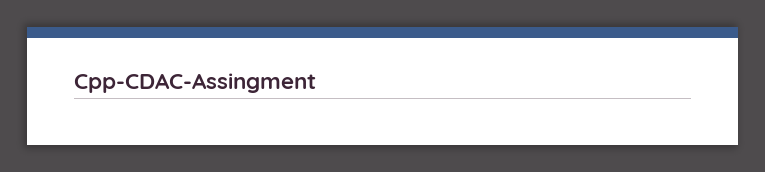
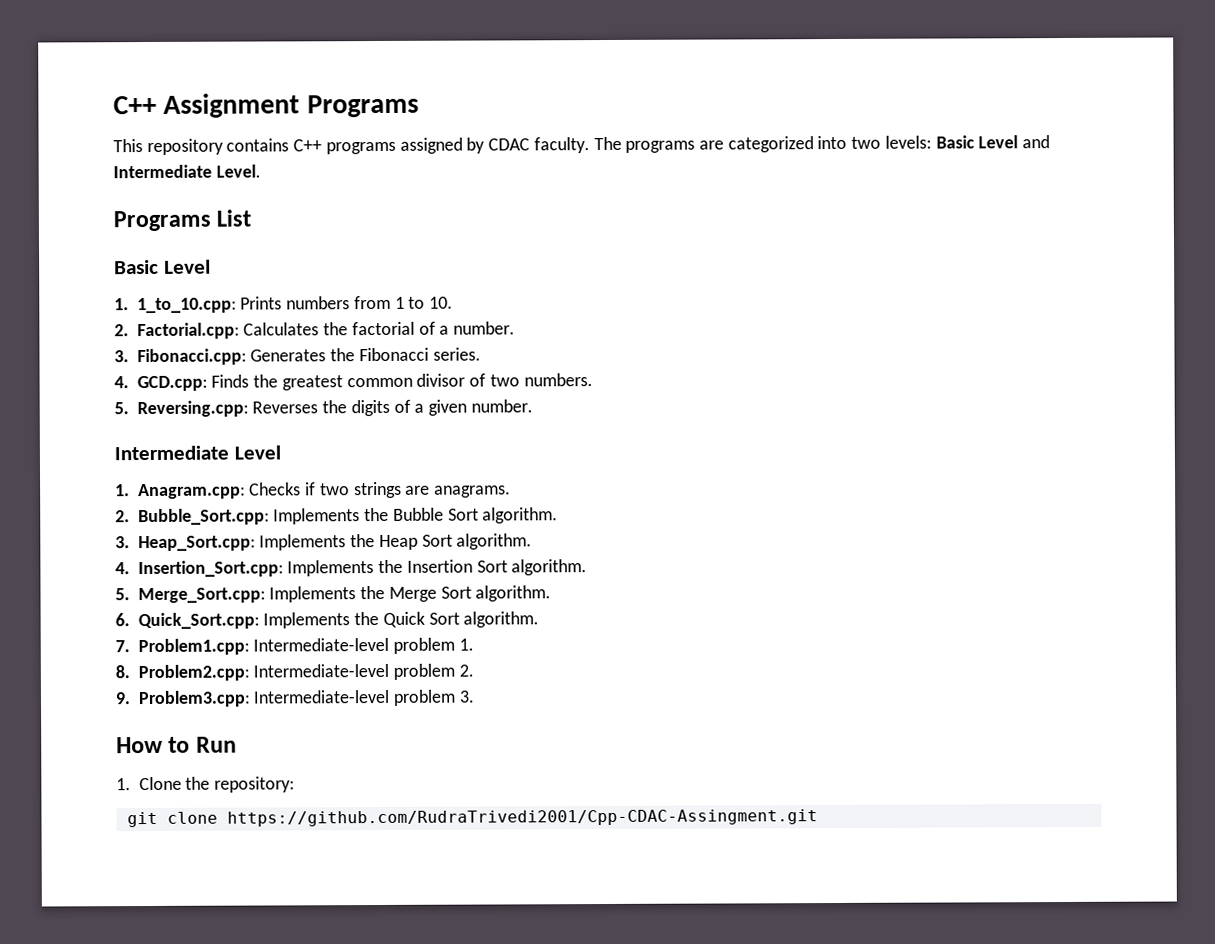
[74,73,316,93] Cpp-CDAC-Assingment -> [113,93,419,118] [113,135,1051,156] [113,164,261,179] [113,209,252,232] [114,259,211,275] [114,295,454,314] [114,321,516,340] [114,347,481,366] [114,373,593,392] [114,399,533,418] [114,445,281,461] [115,481,512,500] [115,507,559,526] [115,533,533,552] [115,559,588,578] [115,585,552,604] [115,611,540,630] [115,637,474,656] [115,663,474,682] [115,689,475,708] [116,736,237,754] [116,776,296,793] [126,809,818,828] C++ Assignment Programs // This repository contains C++ programs assigned by CDAC faculty. The programs are categorized into two levels: Basic Level and Intermediate Level. // Programs List // Basic Level // 1. 1_to_10.cpp: Prints numbers from 1 to 10. // 2. Factorial.cpp: Calculates the factorial of a number. // 3. Fibonacci.cpp: Generates the Fibonacci series. // 4. GCD.cpp: Finds the greatest common divisor of two numbers. // 5. Reversing.cpp: Reverses the digits of a given number. // Intermediate Level // 1. Anagram.cpp: Checks if two strings are anagrams. // 2. Bubble_Sort.cpp: Implements the Bubble Sort algorithm. // 3. Heap_Sort.cpp: Implements the Heap Sort algorithm. // 4. Insertion_Sort.cpp: Implements the Insertion Sort algorithm. // 5. Merge_Sort.cpp: Implements the Merge Sort algorithm. // 6. Quick_Sort.cpp: Implements the Quick Sort algorithm. // 7. Problem1.cpp: Intermediate-level problem 1. // 8. Problem2.cpp: Intermediate-level problem 2. // 9. Problem3.cpp: Intermediate-level problem 3. // How to Run // 1. Clone the repository: // git clone https://github.com/RudraTrivedi2001/Cpp-CDAC-Assingment.git

